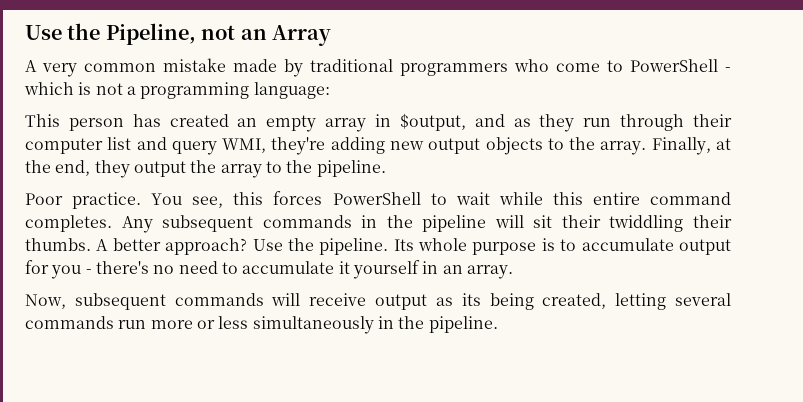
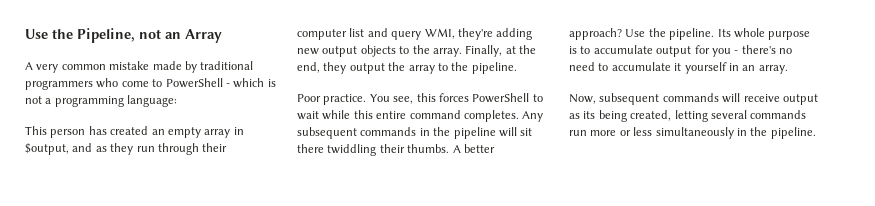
[561,215,601,228] their -> [297,144,324,153] there

